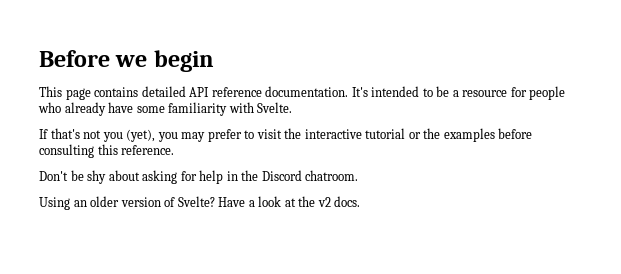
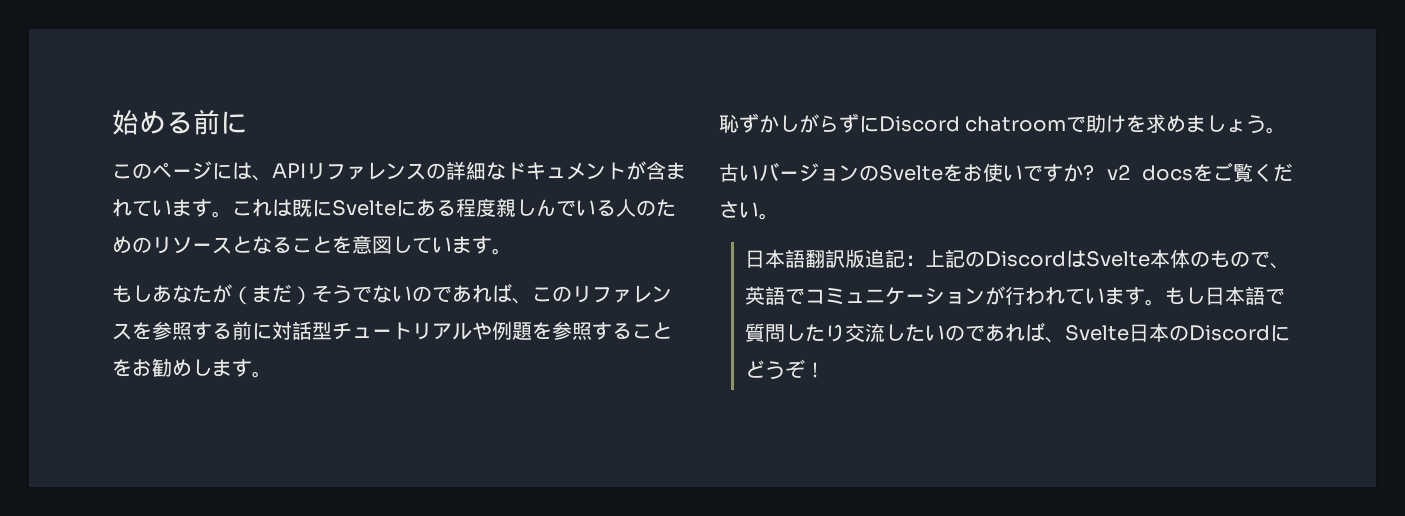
[39,50,214,72] [39,86,566,100] [38,102,293,116] [39,128,533,142] [39,144,175,158] [39,170,359,184] [39,196,361,210] Before we begin // This page contains detailed API reference documentation. It's intended to be a resource for people who already have some familiarity with Svelte. // If that's not you (yet), you may prefer to visit the interactive tutorial or the examples before consulting this reference. // Don't be shy about asking for help in the Discord chatroom. // Using an older version of Svelte? Have a look at the v2 docs. -> [112,109,247,135] [112,161,686,181] [112,198,676,218] [112,235,512,255] [112,283,672,305] [112,321,672,340] [112,358,272,378] [719,113,1287,134] [719,162,1293,182] [719,201,779,220] [745,249,1291,269] [745,286,1286,306] [745,322,1291,343] [745,359,826,380] 始める前に // このページには、APIリファレンスの詳細なドキュメントが含まれています。これは既にSvelteにある程度親しんでいる人のためのリソースとなることを意図しています。 // もしあなたが（まだ）そうでないのであれば、このリファレンスを参照する前に対話型チュートリアルや例題を参照することをお勧めします。 // 恥ずかしがらずにDiscord chatroomで助けを求めましょう。 // 古いバージョンのSvelteをお使いですか? v2 docsをご覧ください。 // 日本語翻訳版追記：上記のDiscordはSvelte本体のもので、英語でコミュニケーションが行われています。もし日本語で質問したり交流したいのであれば、Svelte日本のDiscordにどうぞ！

